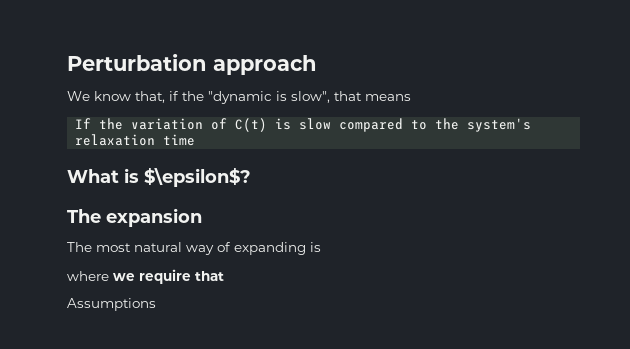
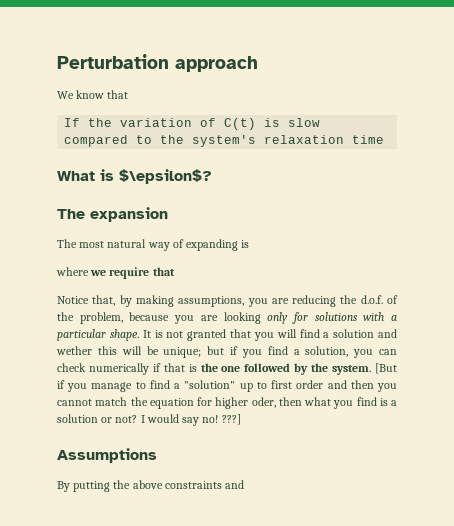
[135,91,411,104] that, if the "dynamic is slow", that means -> [107,90,129,99] that
[67,298,156,311] Assumptions -> [57,295,399,307] [57,312,397,324] [57,329,397,341] [56,346,397,358] [57,363,397,375] [57,380,397,392] [57,397,397,409] [57,414,241,426] [57,448,157,463] [57,480,245,492] Notice that, by making assumptions, you are reducing the d.o.f. of the problem, because you are looking only for solutions with a particular shape. It is not granted that you will find a solution and wether this will be unique; but if you find a solution, you can check numerically if that is the one followed by the system. [But if you manage to find a "solution" up to first order and then you cannot match the equation for higher oder, then what you find is a solution or not? I would say no! ???] // Assumptions // By putting the above constraints and

